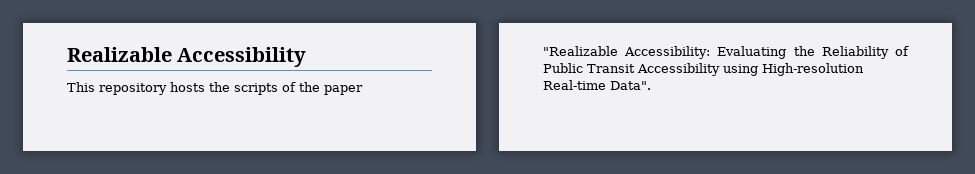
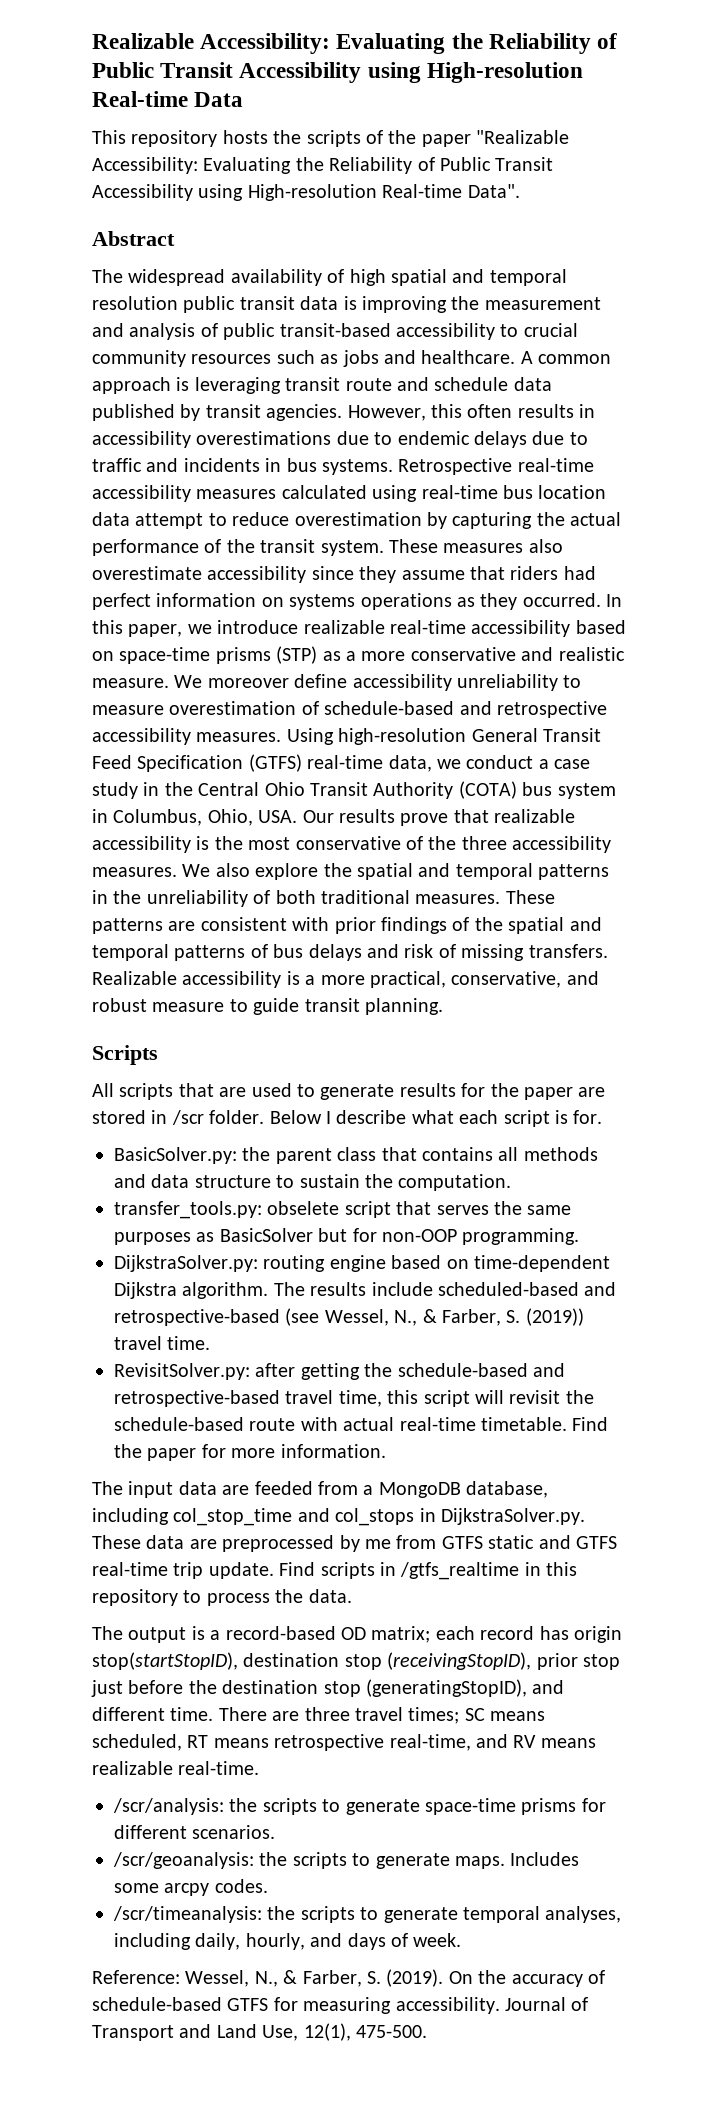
[67,47,307,67] Realizable Accessibility -> [92,33,618,54] [92,62,583,83] [92,91,244,107] Realizable Accessibility: Evaluating the Reliability of Public Transit Accessibility using High-resolution Real-time Data
(651, 85) none -> [92,231,175,246] [92,269,567,286] [92,296,601,313] [92,323,578,340] [92,350,612,367] [92,377,552,394] [92,404,596,421] [92,431,588,448] [92,458,594,475] [92,485,607,502] [92,512,622,529] [92,539,563,556] [92,566,596,583] [92,593,623,610] [92,620,626,637] [92,646,625,664] [92,674,582,691] [92,701,607,718] [92,728,601,745] [92,754,591,772] [92,781,616,799] [92,809,576,826] [92,836,612,853] [92,863,610,880] [92,890,555,907] [92,917,602,934] [92,944,608,961] [92,971,599,988] [92,998,443,1015] [92,1045,158,1065] [92,1083,606,1100] [92,1110,603,1127] [114,1147,598,1164] [114,1174,512,1191] [114,1201,572,1219] [114,1228,580,1245] [114,1255,610,1272] [114,1282,617,1299] [114,1308,584,1326] [114,1336,211,1350] [114,1363,565,1380] [114,1390,594,1407] [114,1417,609,1431] [114,1444,386,1461] [92,1481,549,1498] [92,1508,585,1526] [92,1535,617,1552] [92,1562,578,1580] [92,1589,352,1606] [92,1626,622,1643] [92,1652,620,1670] [91,1679,565,1697] [92,1707,546,1724] [92,1734,596,1751] [92,1761,260,1775] [113,1798,606,1815] [114,1825,276,1839] [113,1852,580,1869] [114,1879,268,1896] [113,1906,622,1923] [114,1933,462,1950] [92,1969,605,1987] [92,1997,589,2014] [92,2023,427,2041] // Abstract // The widespread availability of high spatial and temporal resolution public transit data is improving the measurement and analysis of public transit-based accessibility to crucial community resources such as jobs and healthcare. A common approach is leveraging transit route and schedule data published by transit agencies. However, this often results in accessibility overestimations due to endemic delays due to traffic and incidents in bus systems. Retrospective real-time accessibility measures calculated using real-time bus location data attempt to reduce overestimation by capturing the actual performance of the transit system. These measures also overestimate accessibility since they assume that riders had perfect information on systems operations as they occurred. In this paper, we introduce realizable real-time accessibility based on space-time prisms (STP) as a more conservative and realistic measure. We moreover define accessibility unreliability to measure overestimation of schedule-based and retrospective accessibility measures. Using high-resolution General Transit Feed Specification (GTFS) real-time data, we conduct a case study in the Central Ohio Transit Authority (COTA) bus system in Columbus, Ohio, USA. Our results prove that realizable accessibility is the most conservative of the three accessibility measures. We also explore the spatial and temporal patterns in the unreliability of both traditional measures. These patterns are consistent with prior findings of the spatial and temporal patterns of bus delays and risk of missing transfers. Realizable accessibility is a more practical, conservative, and robust measure to guide transit planning. // Scripts // All scripts that are used to generate results for the paper are stored in /scr folder. Below I describe what each script is for. // BasicSolver.py: the parent class that contains all methods and data structure to sustain the computation. // transfer_tools.py: obselete script that serves the same purposes as BasicSolver but for non-OOP programming. // DijkstraSolver.py: routing engine based on time-dependent Dijkstra algorithm. The results include scheduled-based and retrospective-based (see Wessel, N., & Farber, S. (2019)) travel time. // RevisitSolver.py: after getting the schedule-based and retrospective-based travel time, this script will revisit the schedule-based route with actual real-time timetable. Find the paper for more information. // The input data are feeded from a MongoDB database, including col_stop_time and col_stops in DijkstraSolver.py. These data are preprocessed by me from GTFS static and GTFS real-time trip update. Find scripts in /gtfs_realtime in this repository to process the data. // The output is a record-based OD matrix; each record has origin stop(startStopID), destination stop (receivingStopID), prior stop just before the destination stop (generatingStopID), and different time. There are three travel times; SC means scheduled, RT means retrospective real-time, and RV means realizable real-time. // /scr/analysis: the scripts to generate space-time prisms for different scenarios. // /scr/geoanalysis: the scripts to generate maps. Includes some arcpy codes. // /scr/timeanalysis: the scripts to generate temporal analyses, including daily, hourly, and days of week. // Reference: Wessel, N., & Farber, S. (2019). On the accuracy of schedule-based GTFS for measuring accessibility. Journal of Transport and Land Use, 12(1), 475-500.

